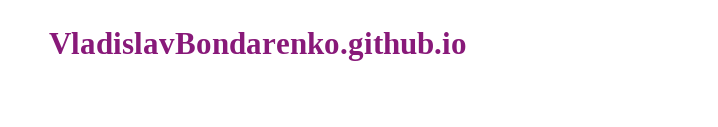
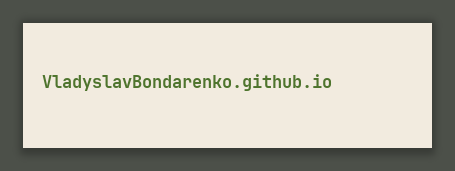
[49,32,467,61] VladislavBondarenko.github.io -> [42,74,332,91] VladyslavBondarenko.github.io

